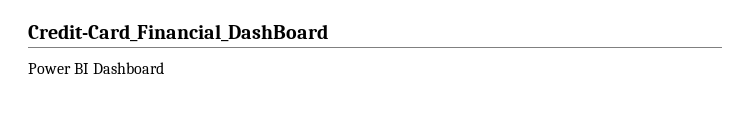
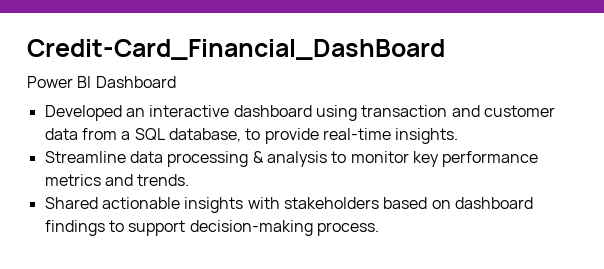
(164, 68) none -> [44,105,555,121] [44,128,459,144] [44,151,539,167] [44,174,190,186] [44,197,533,213] [44,220,379,236] // Developed an interactive dashboard using transaction and customer data from a SQL database, to provide real-time insights. // Streamline data processing & analysis to monitor key performance metrics and trends. // Shared actionable insights with stakeholders based on dashboard findings to support decision-making process.

